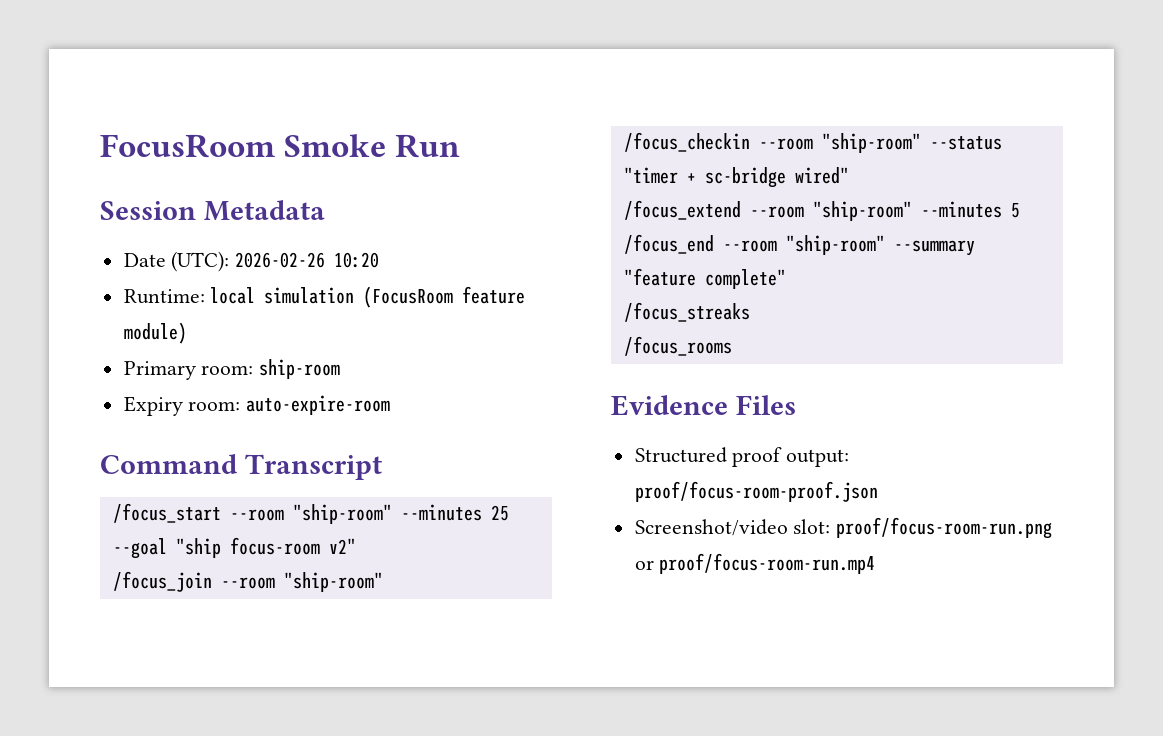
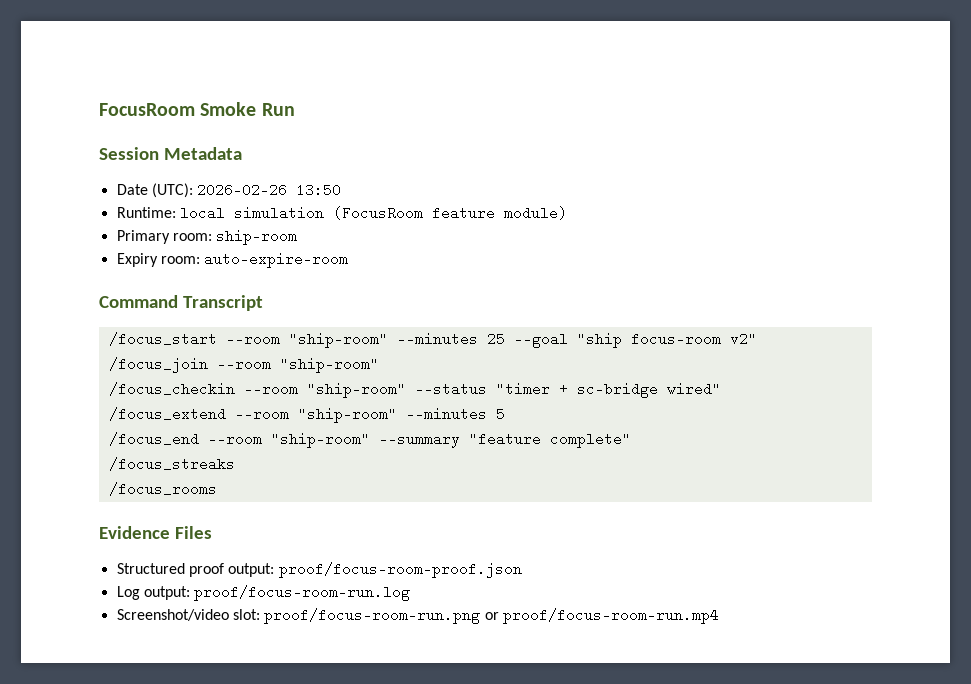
[334,252,380,268] 10:20 -> [296,183,342,197] 13:50
(878, 491) none -> [116,585,411,601] // Log output: proof/focus-room-run.log

